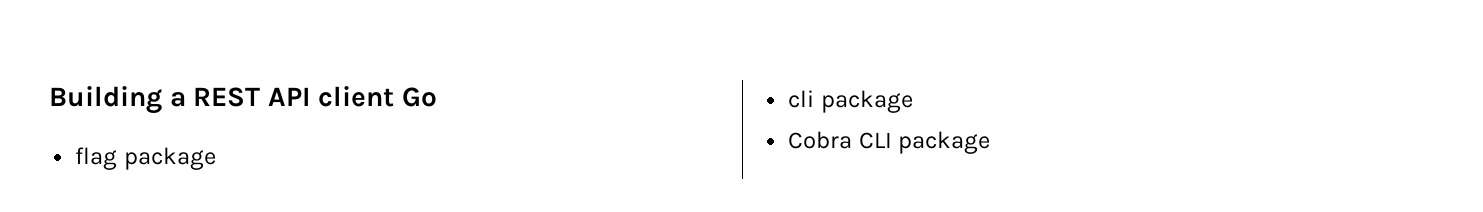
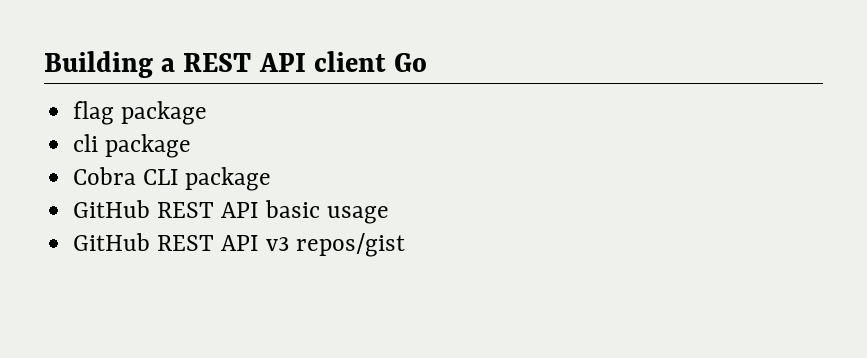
(991, 142) none -> [73,200,389,224] [73,233,405,257] // GitHub REST API basic usage // GitHub REST API v3 repos/gist

